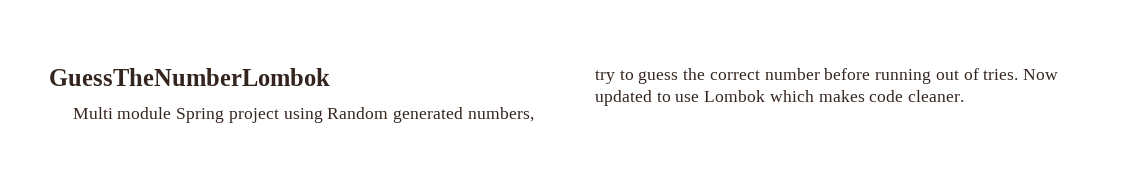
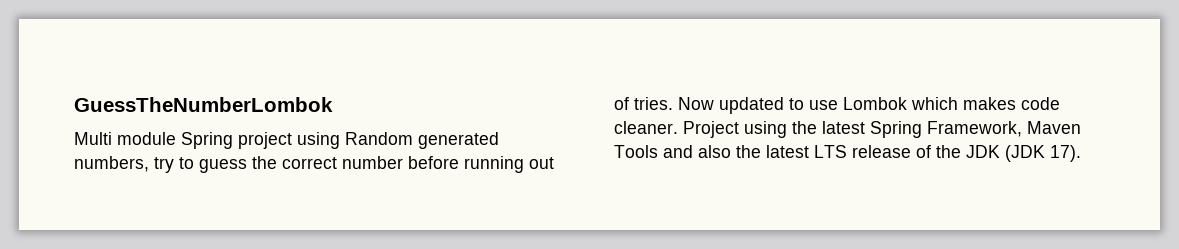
(965, 96) none -> [683,121,1081,138] [614,145,1081,162] Project using the latest Spring Framework, Maven Tools and also the latest LTS release of the JDK (JDK 17).

